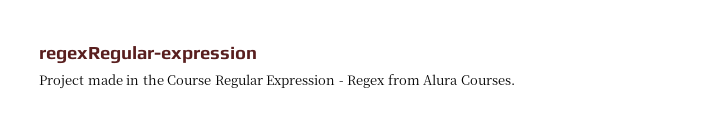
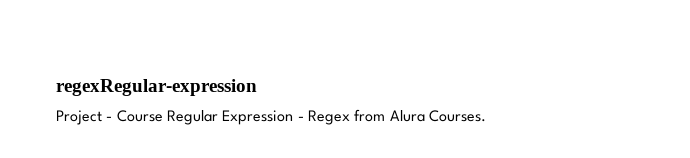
[87,74,164,85] made in the -> [106,116,113,121] -

